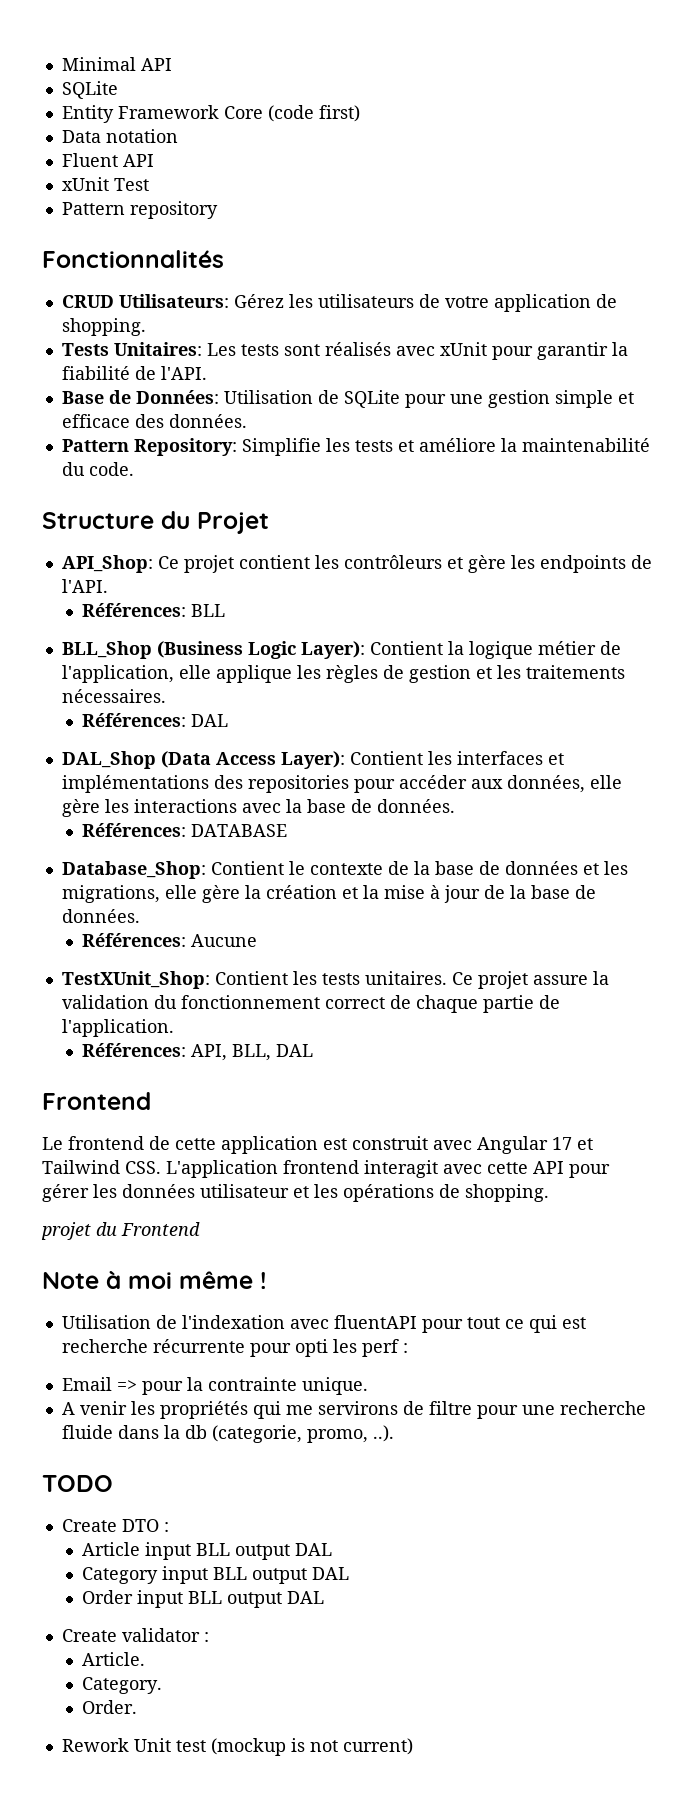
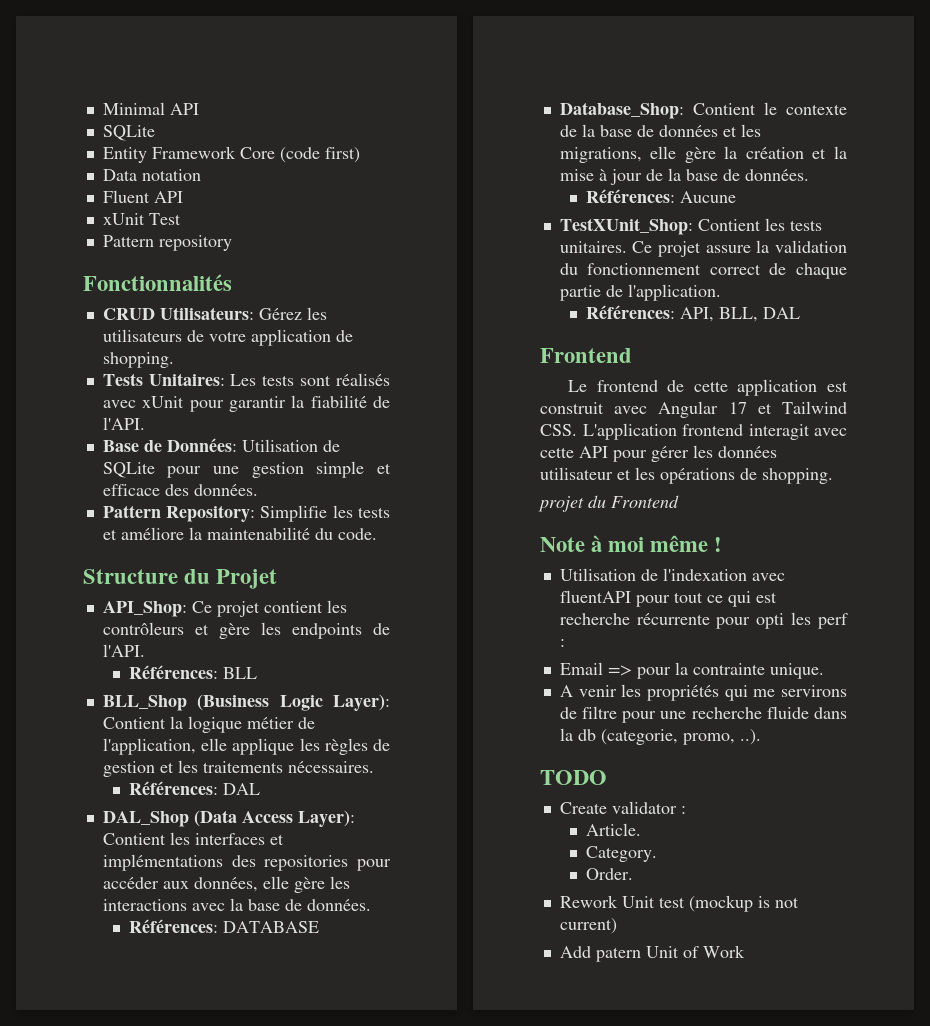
[61,1519,169,1532] [82,1542,333,1560] [82,1566,350,1584] [82,1590,325,1608] // Create DTO : // Article input BLL output DAL // Category input BLL output DAL // Order input BLL output DAL -> (607, 777) none
(413, 1746) none -> [559,945,745,962] // Add patern Unit of Work

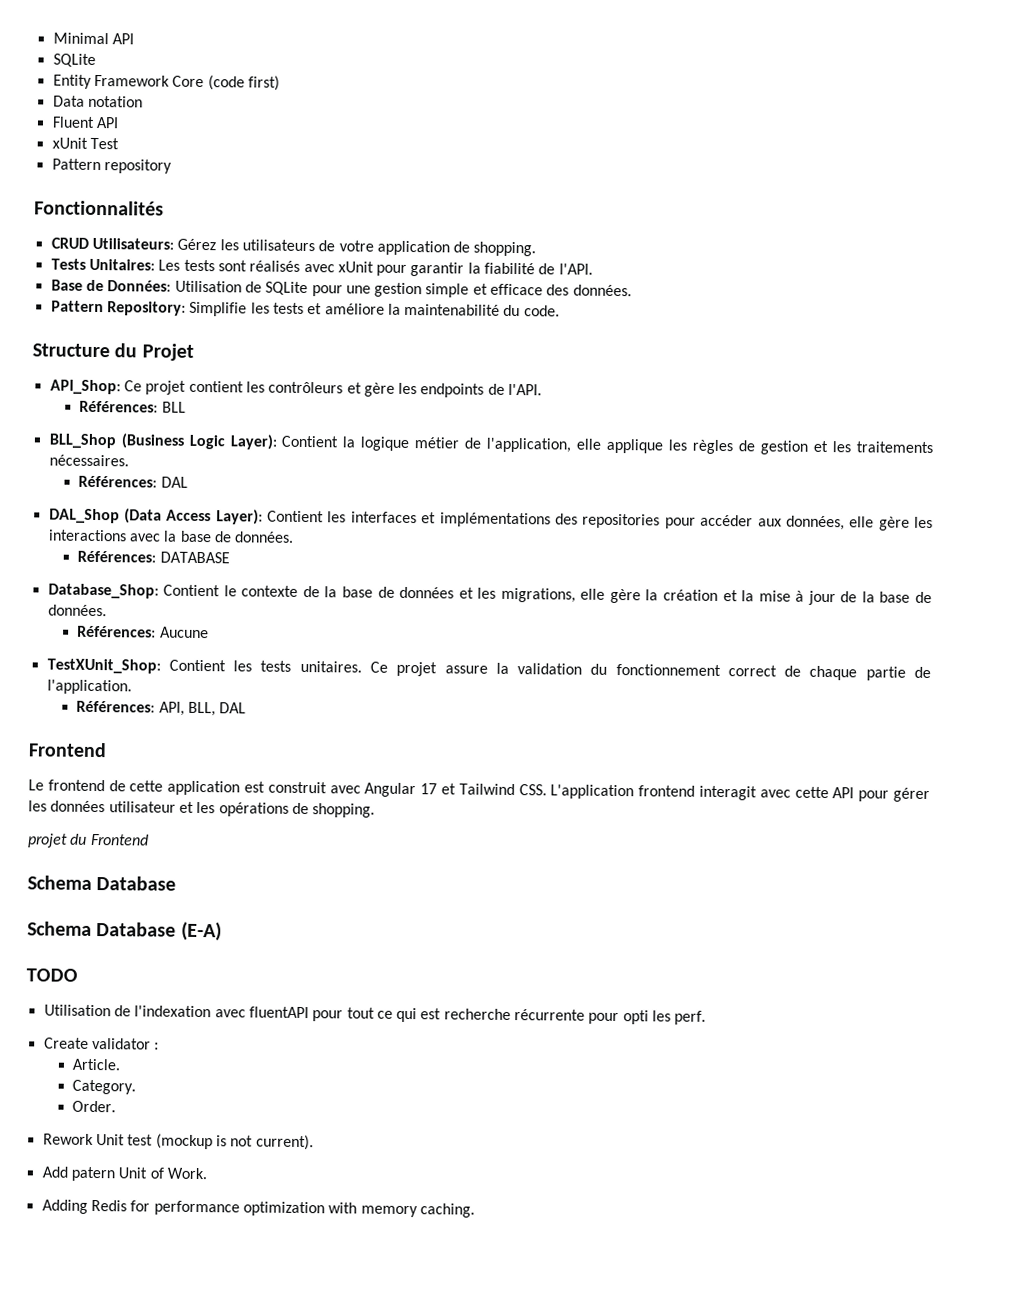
[540,535,723,552] Note à moi même ! -> [27,875,177,891] [27,921,222,942] [26,968,78,982] Schema Database // Schema Database (E-A) // TODO
[818,613,848,629] [559,639,565,647] [559,662,824,679] [559,684,847,701] [559,706,847,723] [559,728,761,745] [540,770,607,785] perf : // Email => pour la contrainte unique. // A venir les propriétés qui me servirons de filtre pour une recherche fluide dans la db (categorie, promo, ..). // TODO -> [674,1010,707,1025] perf.
[559,918,617,934] current) -> [255,1134,314,1151] current).
[702,945,745,958] Work -> [166,1167,207,1180] [41,1199,475,1218] Work. // Adding Redis for performance optimization with memory caching.

